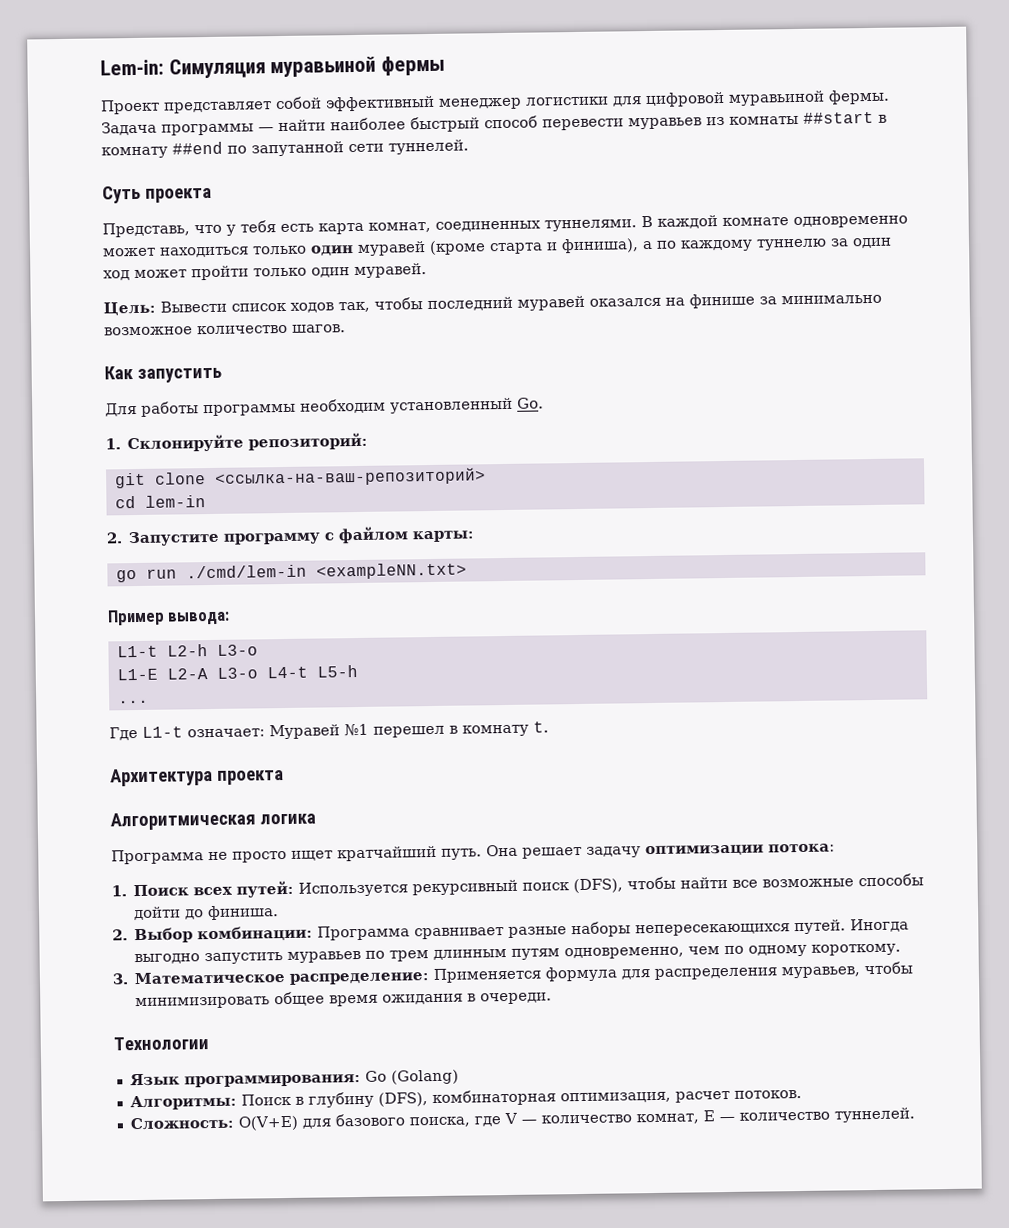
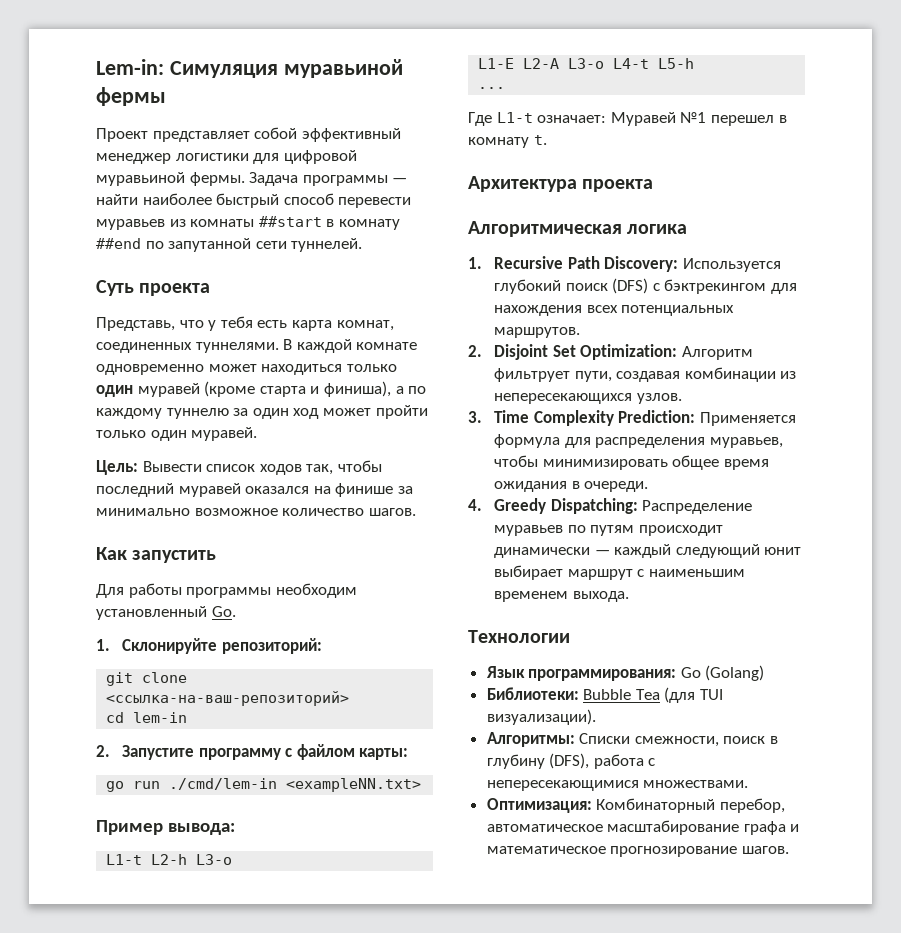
[111,843,835,865] [111,873,925,898] [133,905,280,921] [112,918,910,944] [134,943,902,965] [112,971,431,985] Программа не просто ищет кратчайший путь. Она решает задачу оптимизации потока: // 1. Поиск всех путей: Используется рекурсивный поиск (DFS), чтобы найти все возможные способы дойти до финиша. // 2. Выбор комбинации: Программа сравнивает разные наборы непересекающихся путей. Иногда выгодно запустить муравьев по трем длинным путям одновременно, чем по одному короткому. // 3. Математическое распределение: -> [468,256,781,272] [493,278,797,294] [493,305,735,316] [493,327,580,338] [468,344,753,360] [493,367,797,382] [493,393,682,404] [468,410,696,426] 1. Recursive Path Discovery: Используется глубокий поиск (DFS) с бэктрекингом для нахождения всех потенциальных маршрутов. // 2. Disjoint Set Optimization: Алгоритм фильтрует пути, создавая комбинации из непересекающихся узлов. // 3. Time Complexity Prediction:
(553, 998) none -> [468,498,753,514] [493,525,723,536] [493,544,802,558] [493,565,745,580] [493,591,629,602] // 4. Greedy Dispatching: Распределение муравьев по путям происходит динамически — каждый следующий юнит выбирает маршрут с наименьшим временем выхода.
[129,1089,802,1111] [129,1107,915,1131] Алгоритмы: Поиск в глубину (DFS), комбинаторная оптимизация, расчет потоков. // Сложность: O(V+E) для базового поиска, где V — количество комнат, E — количество туннелей. -> [486,687,724,703] [486,709,596,725] [486,732,779,747] [486,753,656,769] [486,780,749,791] [486,798,785,813] [486,820,800,835] [486,846,789,857] Библиотеки: Bubble Tea (для TUI визуализации). // Алгоритмы: Списки смежности, поиск в глубину (DFS), работа с непересекающимися множествами. // Оптимизация: Комбинаторный перебор, автоматическое масштабирование графа и математическое прогнозирование шагов.

